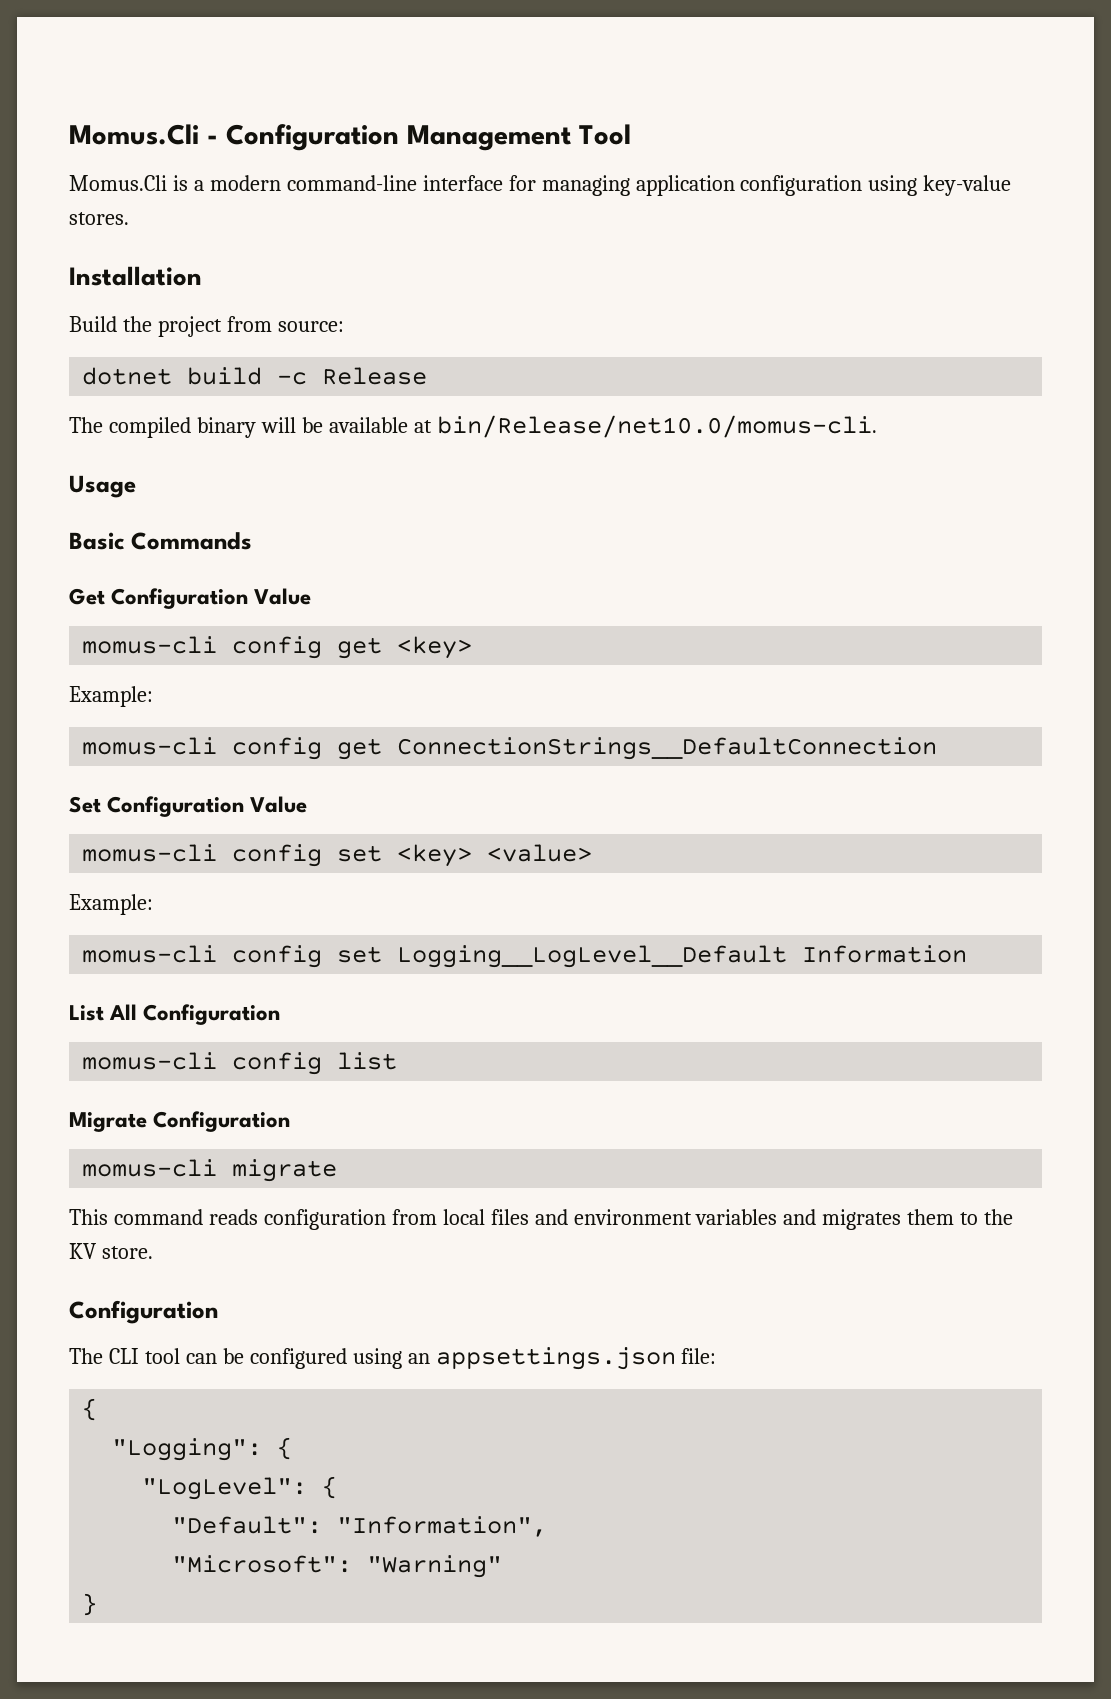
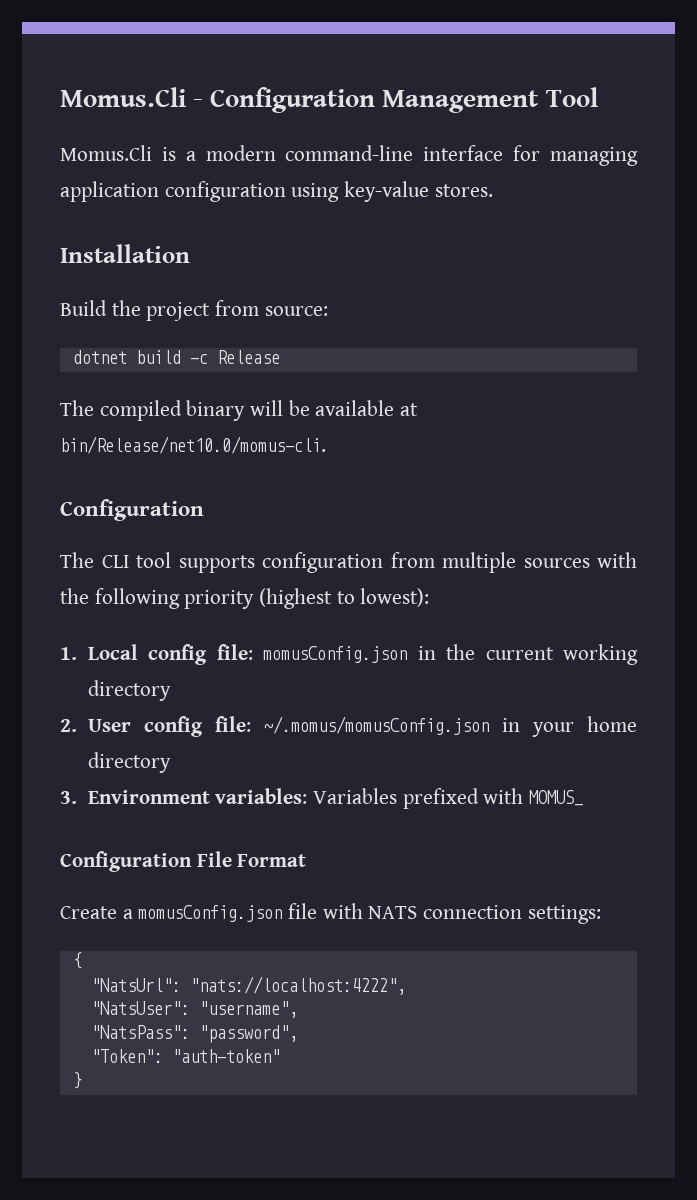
[69,475,136,498] [69,532,252,550] [69,588,312,609] [82,636,473,659] [69,686,153,707] [82,737,938,760] [69,796,308,817] [82,844,593,867] [69,894,153,915] [82,945,968,968] [69,1004,281,1025] [82,1052,398,1075] [69,1111,291,1132] [82,1159,338,1182] [69,1209,1014,1230] [69,1243,153,1259] [69,1300,218,1324] [69,1347,717,1370] [82,1398,98,1421] [112,1437,293,1461] [142,1476,338,1500] [172,1516,548,1537] [172,1555,503,1578] Usage // Basic Commands // Get Configuration Value // momus-cli config get <key> // Example: // momus-cli config get ConnectionStrings__DefaultConnection // Set Configuration Value // momus-cli config set <key> <value> // Example: // momus-cli config set Logging__LogLevel__Default Information // List All Configuration // momus-cli config list // Migrate Configuration // momus-cli migrate // This command reads configuration from local files and environment variables and migrates them to the KV store. // Configuration // The CLI tool can be configured using an appsettings.json file: // { // "Logging": { // "LogLevel": { // "Default": "Information", // "Microsoft": "Warning" -> [60,499,204,521] [60,552,637,573] [60,588,430,609] [60,644,638,665] [87,680,171,701] [60,716,637,737] [87,752,171,773] [60,788,583,809] [60,851,307,872] [60,903,601,924] [72,952,82,969] [90,976,406,995] [90,1001,298,1018] [90,1025,298,1043] [90,1049,280,1063] Configuration // The CLI tool supports configuration from multiple sources with the following priority (highest to lowest): // 1. Local config file: momusConfig.json in the current working directory // 2. User config file: ~/.momus/momusConfig.json in your home directory // 3. Environment variables: Variables prefixed with MOMUS_ // Configuration File Format // Create a momusConfig.json file with NATS connection settings: // { // "NatsUrl": "nats://localhost:4222", // "NatsUser": "username", // "NatsPass": "password", // "Token": "auth-token"

